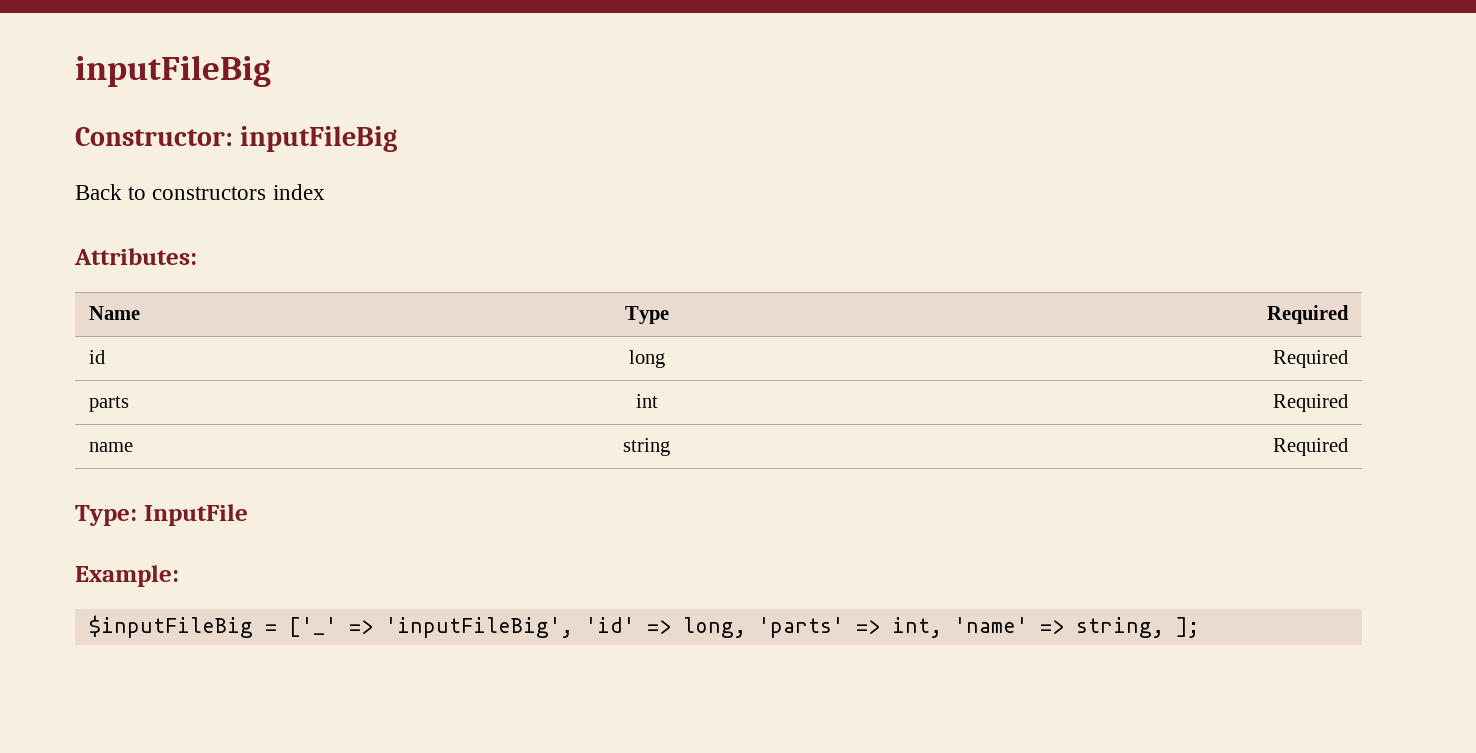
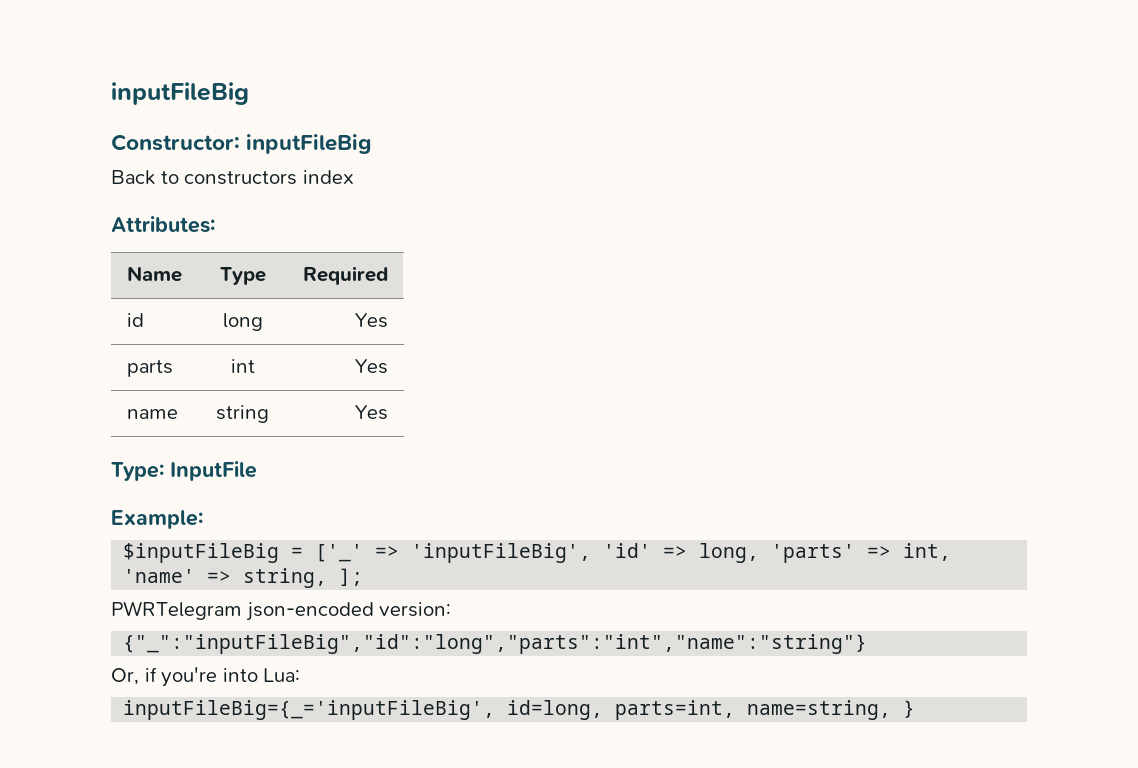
[1272,350,1348,368] Required -> [354,313,388,328] Yes
[1272,394,1348,412] Required -> [354,359,388,374] Yes
[1272,438,1348,456] Required -> [354,405,388,420] Yes
(1199, 627) none -> [111,601,452,621] [123,634,868,654] [111,667,301,687] [123,700,916,720] // PWRTelegram json-encoded version: // {"_":"inputFileBig","id":"long","parts":"int","name":"string"} // Or, if you're into Lua: // inputFileBig={_='inputFileBig', id=long, parts=int, name=string, }

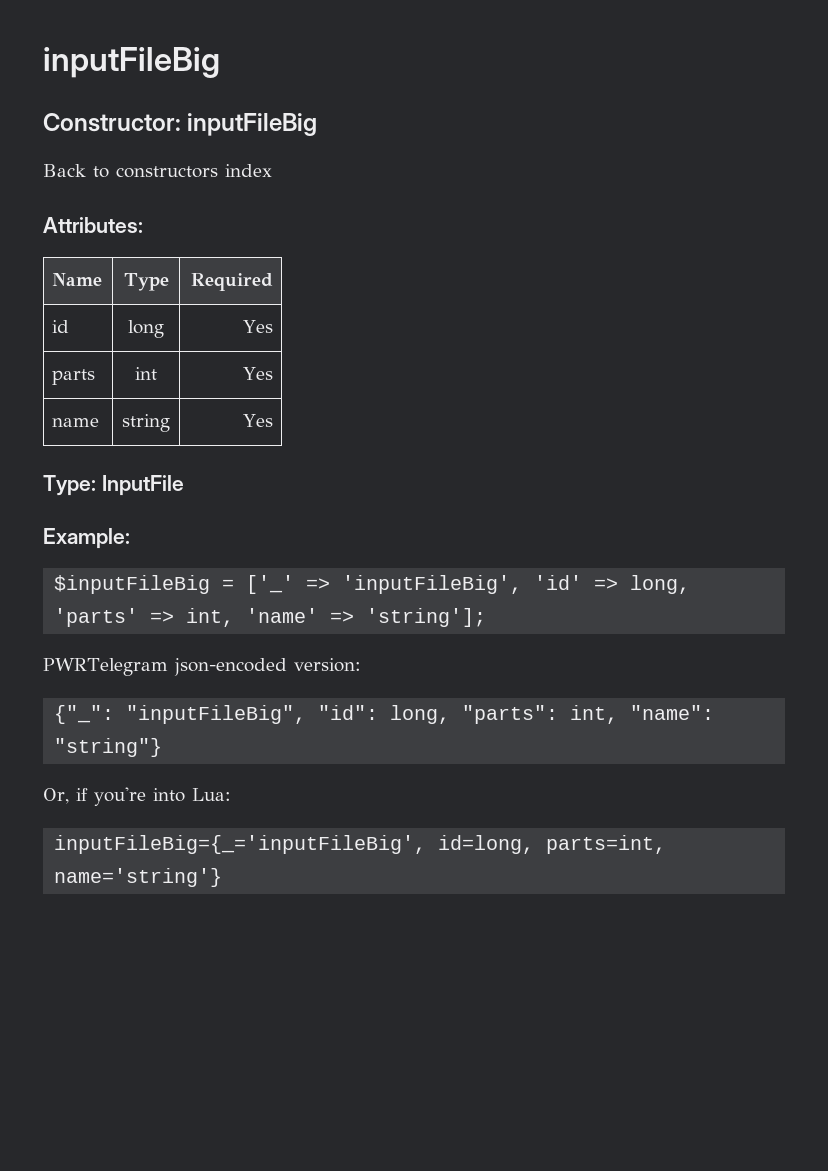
[243,568,364,588] string, ]; -> [366,608,487,627] 'string'];
[123,634,868,654] {"_":"inputFileBig","id":"long","parts":"int","name":"string"} -> [54,705,715,724] [54,738,163,757] {"_": "inputFileBig", "id": long, "parts": int, "name": "string"}
[747,700,916,720] name=string, } -> [54,868,223,887] name='string'}

